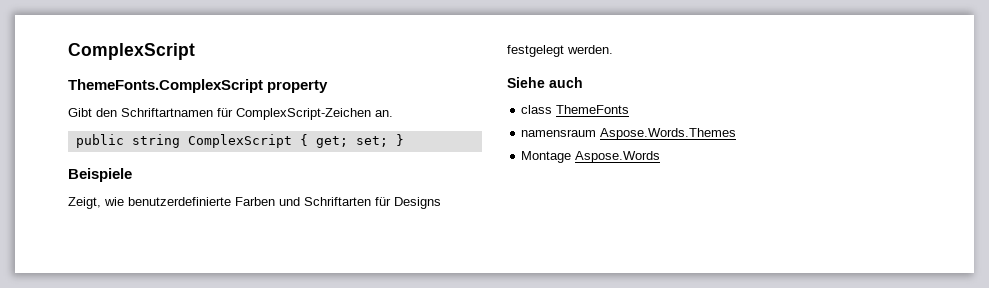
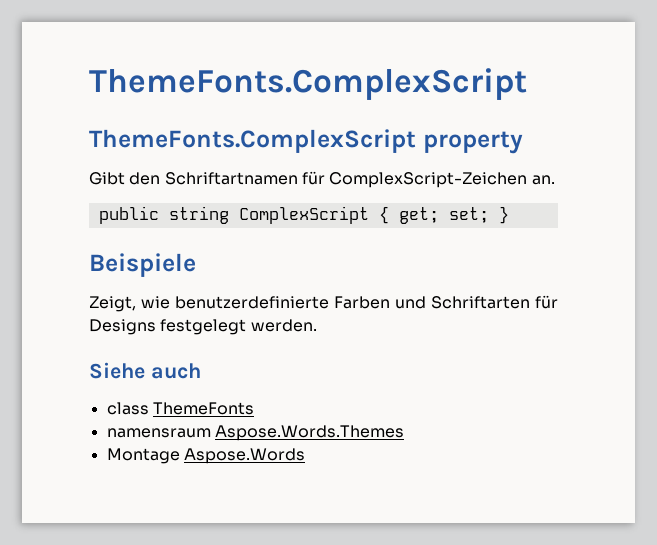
[68,43,195,60] ComplexScript -> [89,68,527,100] ThemeFonts.ComplexScript

